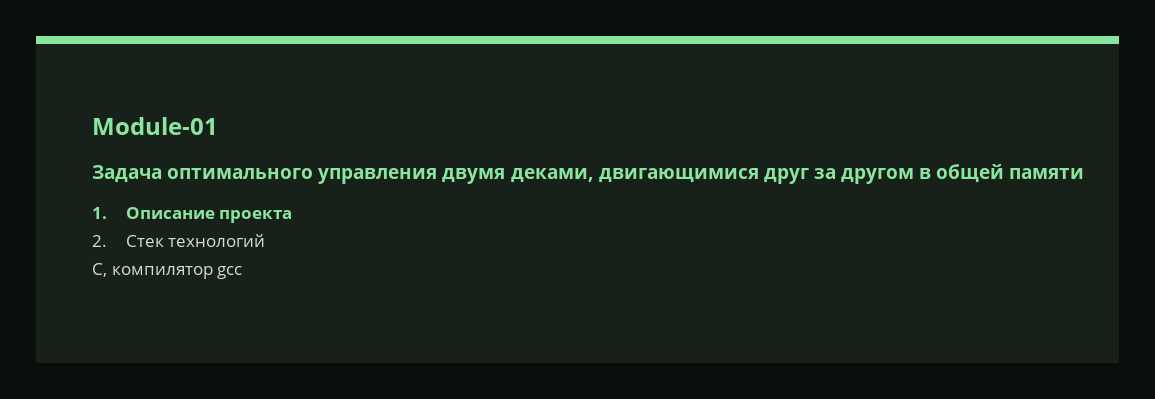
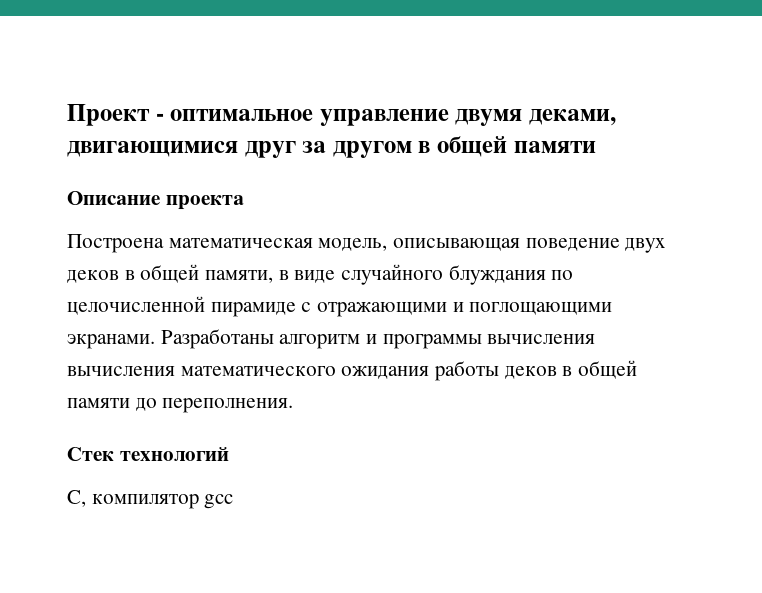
[92,117,218,135] [92,165,438,184] Module-01 // Задача оптимального управления -> [67,104,449,126] Проект - оптимальное управление
[92,207,107,219] 1. -> (596, 147) none
[92,235,107,247] 2. -> [67,234,666,253] [67,264,574,285] [67,296,613,317] [67,329,596,349] [67,360,638,381] [67,398,294,413] Построена математическая модель, описывающая поведение двух деков в общей памяти, в виде случайного блуждания по целочисленной пирамиде с отражающими и поглощающими экранами. Разработаны алгоритм и программы вычисления вычисления математического ожидания работы деков в общей памяти до переполнения. //

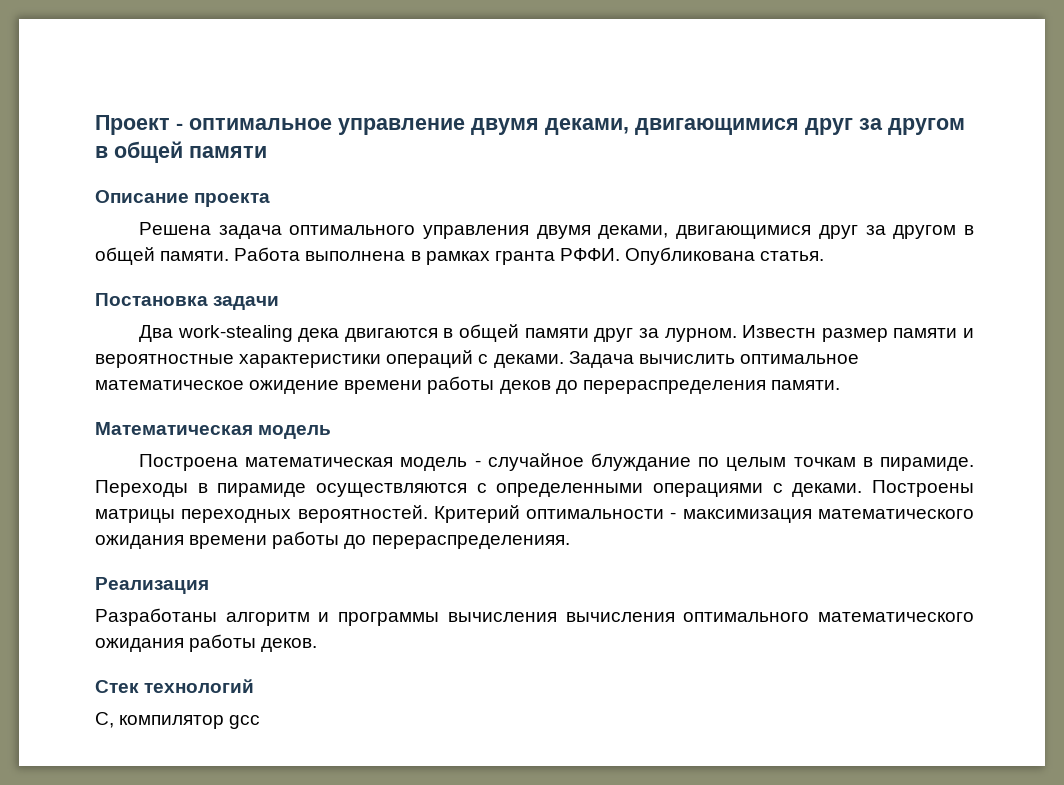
[67,234,666,253] [67,264,574,285] [67,296,613,317] [67,334,155,349] Построена математическая модель, описывающая поведение двух деков в общей памяти, в виде случайного блуждания по целочисленной пирамиде с отражающими и поглощающими экранами. -> [138,222,974,239] [95,247,825,265] [95,293,280,310] [138,324,975,342] [95,350,859,368] [95,376,840,394] [95,422,332,439] [138,453,974,471] [95,480,974,497] [95,505,975,523] [95,531,570,549] [95,577,209,594] Решена задача оптимального управления двумя деками, двигающимися друг за другом в общей памяти. Работа выполнена в рамках гранта РФФИ. Опубликована статья. // Постановка задачи // Два work-stealing дека двигаются в общей памяти друг за лурном. Известн размер памяти и вероятностные характеристики операций с деками. Задача вычислить оптимальное математическое ожидение времени работы деков до перераспределения памяти. // Математическая модель // Построена математическая модель - случайное блуждание по целым точкам в пирамиде. Переходы в пирамиде осуществляются с определенными операциями с деками. Построены матрицы переходных вероятностей. Критерий оптимальности - максимизация математического ожидания времени работы до перераспределенияя. // Реализация //
(175, 371) none -> [683,612,810,622] оптимального
[504,360,638,379] [67,398,294,413] деков в общей памяти до переполнения. -> [261,638,318,652] деков.

